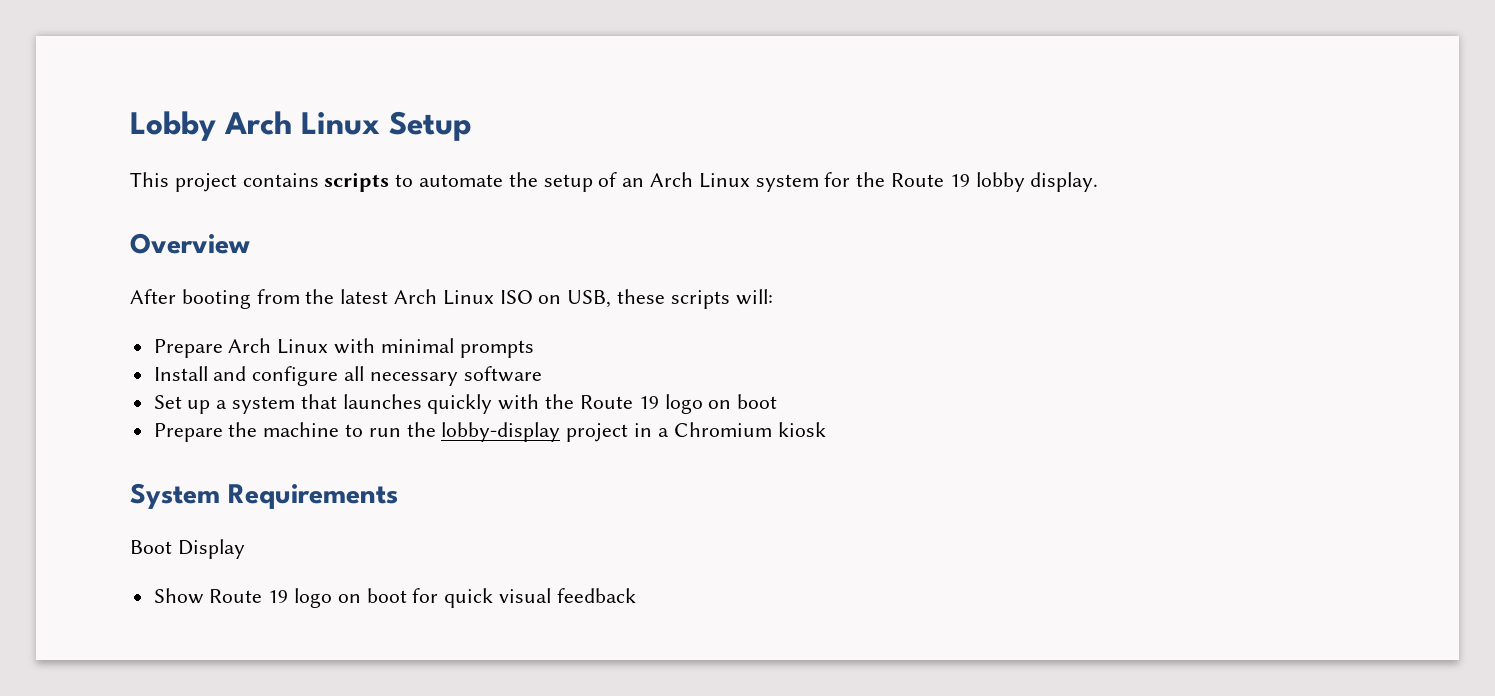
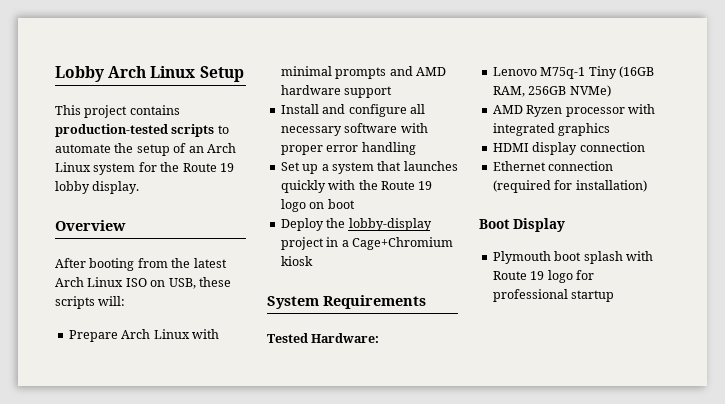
(319, 180) none -> [55,124,168,137] production-tested
(534, 349) none -> [389,66,446,76] [280,85,393,98] and AMD hardware support
(542, 374) none -> [400,123,428,133] [280,142,416,155] with proper error handling
[153,422,401,442] Prepare the machine to run -> [280,218,324,231] Deploy
[673,422,772,437] Chromium -> [351,237,453,250] Cage+Chromium
[130,539,245,559] [153,588,636,608] Boot Display // Show Route 19 logo on boot for quick visual feedback -> [267,333,380,343] [492,66,654,79] [492,85,611,97] [492,104,655,117] [492,123,611,136] [492,142,645,155] [492,161,614,171] [492,180,647,193] [479,218,565,232] [492,251,653,264] [492,270,594,283] [492,289,615,302] Tested Hardware: // Lenovo M75q-1 Tiny (16GB RAM, 256GB NVMe) // AMD Ryzen processor with integrated graphics // HDMI display connection // Ethernet connection (required for installation) // Boot Display // Plymouth boot splash with Route 19 logo for professional startup

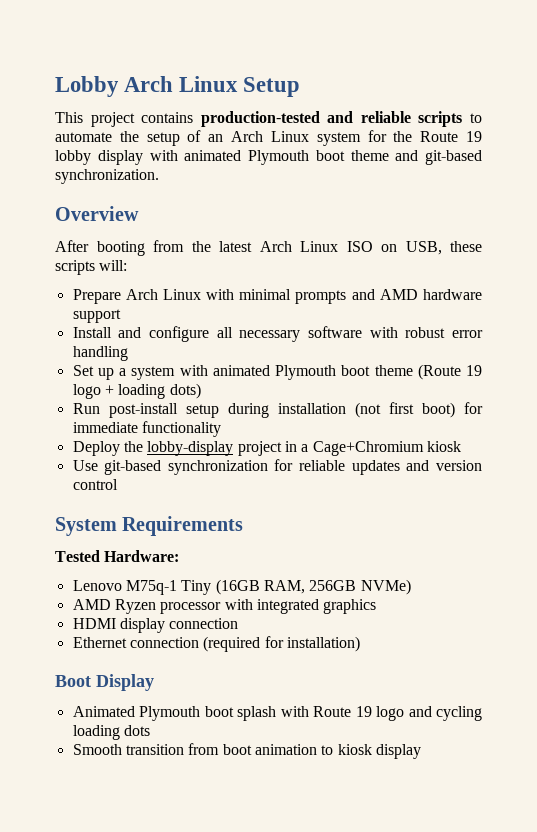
(168, 130) none -> [327,111,411,123] and reliable
[92,181,140,194] display. -> [97,150,482,165] [55,169,159,184] display with animated Plymouth boot theme and git-based synchronization.
[280,145,323,155] proper -> [405,327,446,338] robust
[377,161,458,171] [280,180,433,193] [280,199,355,212] that launches quickly with the Route 19 logo on boot -> [179,364,483,380] [72,383,201,399] [72,402,484,418] [72,421,221,437] with animated Plymouth boot theme (Route 19 logo + loading dots) // Run post-install setup during installation (not first boot) for immediate functionality
(313, 261) none -> [72,459,482,475] [72,479,118,490] // Use git-based synchronization for reliable updates and version control
(565, 225) none -> [72,706,135,717] Animated
[575,270,594,280] [492,289,615,302] for professional startup -> [408,706,482,721] [72,725,150,740] [72,743,421,759] and cycling loading dots // Smooth transition from boot animation to kiosk display

